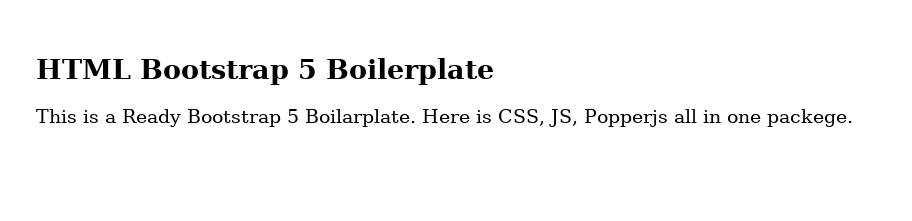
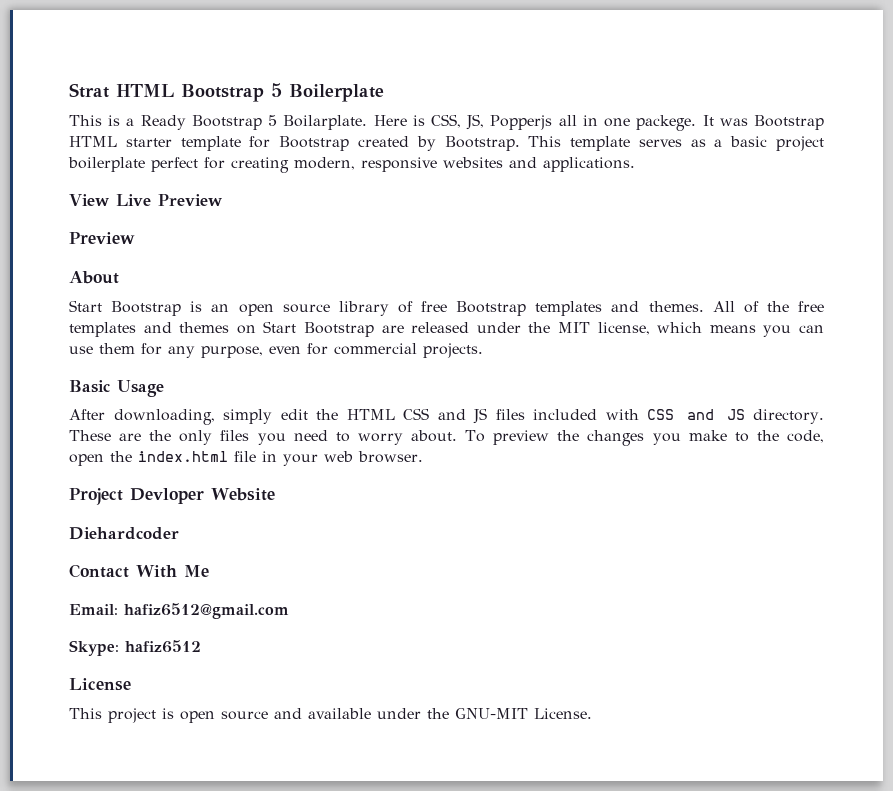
(36, 69) none -> [69,83,109,98] Strat
(853, 118) none -> [702,115,824,130] [69,136,825,151] [68,157,635,173] [69,194,222,206] [69,232,135,244] [69,271,119,284] [69,300,824,316] [69,321,825,337] [69,343,483,358] [69,380,164,397] [69,408,825,425] [69,430,824,446] [69,451,423,466] [69,488,275,505] [69,527,179,540] [69,564,209,578] [69,603,289,619] [69,640,201,656] [69,678,131,691] [69,708,592,723] It was Bootstrap HTML starter template for Bootstrap created by Bootstrap. This template serves as a basic project boilerplate perfect for creating modern, responsive websites and applications. // View Live Preview // Preview // About // Start Bootstrap is an open source library of free Bootstrap templates and themes. All of the free templates and themes on Start Bootstrap are released under the MIT license, which means you can use them for any purpose, even for commercial projects. // Basic Usage // After downloading, simply edit the HTML CSS and JS files included with CSS and JS directory. These are the only files you need to worry about. To preview the changes you make to the code, open the index.html file in your web browser. // Project Devloper Website // Diehardcoder // Contact With Me // Email: hafiz6512@gmail.com // Skype: hafiz6512 // License // This project is open source and available under the GNU-MIT License.

